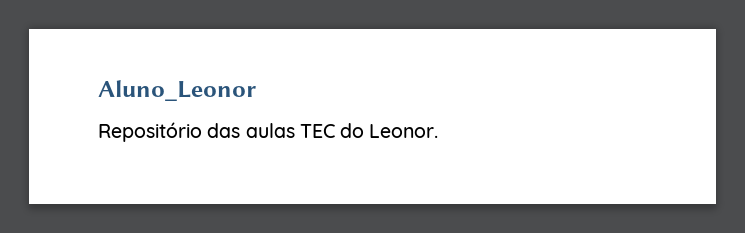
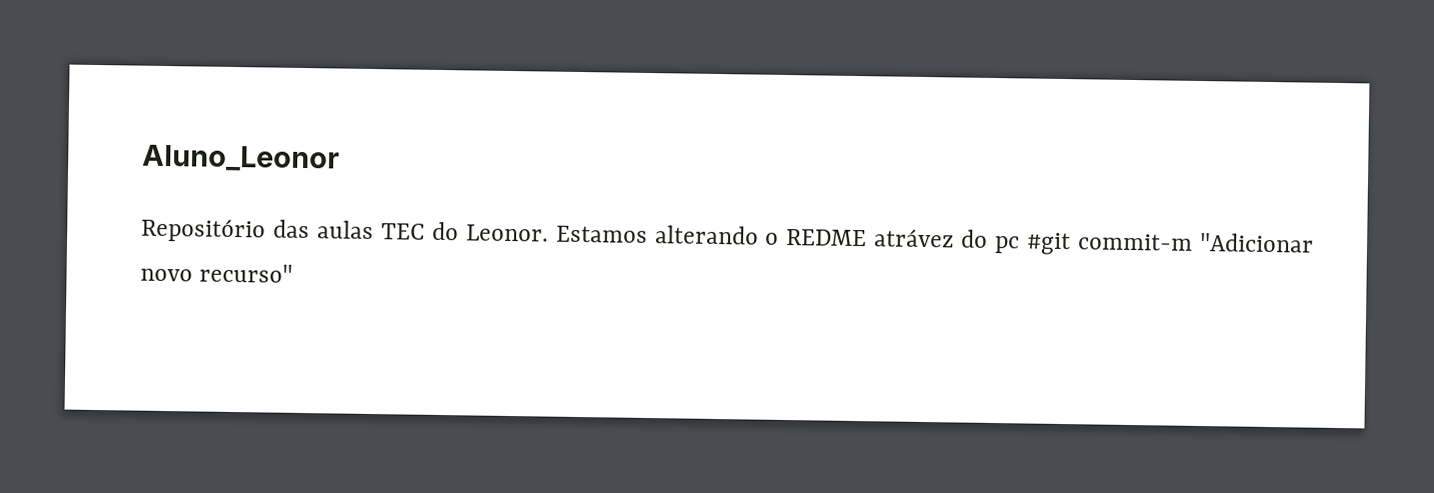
(439, 131) none -> [555,225,1314,256] [140,263,294,283] Estamos alterando o REDME atrávez do pc #git commit-m "Adicionar novo recurso"

